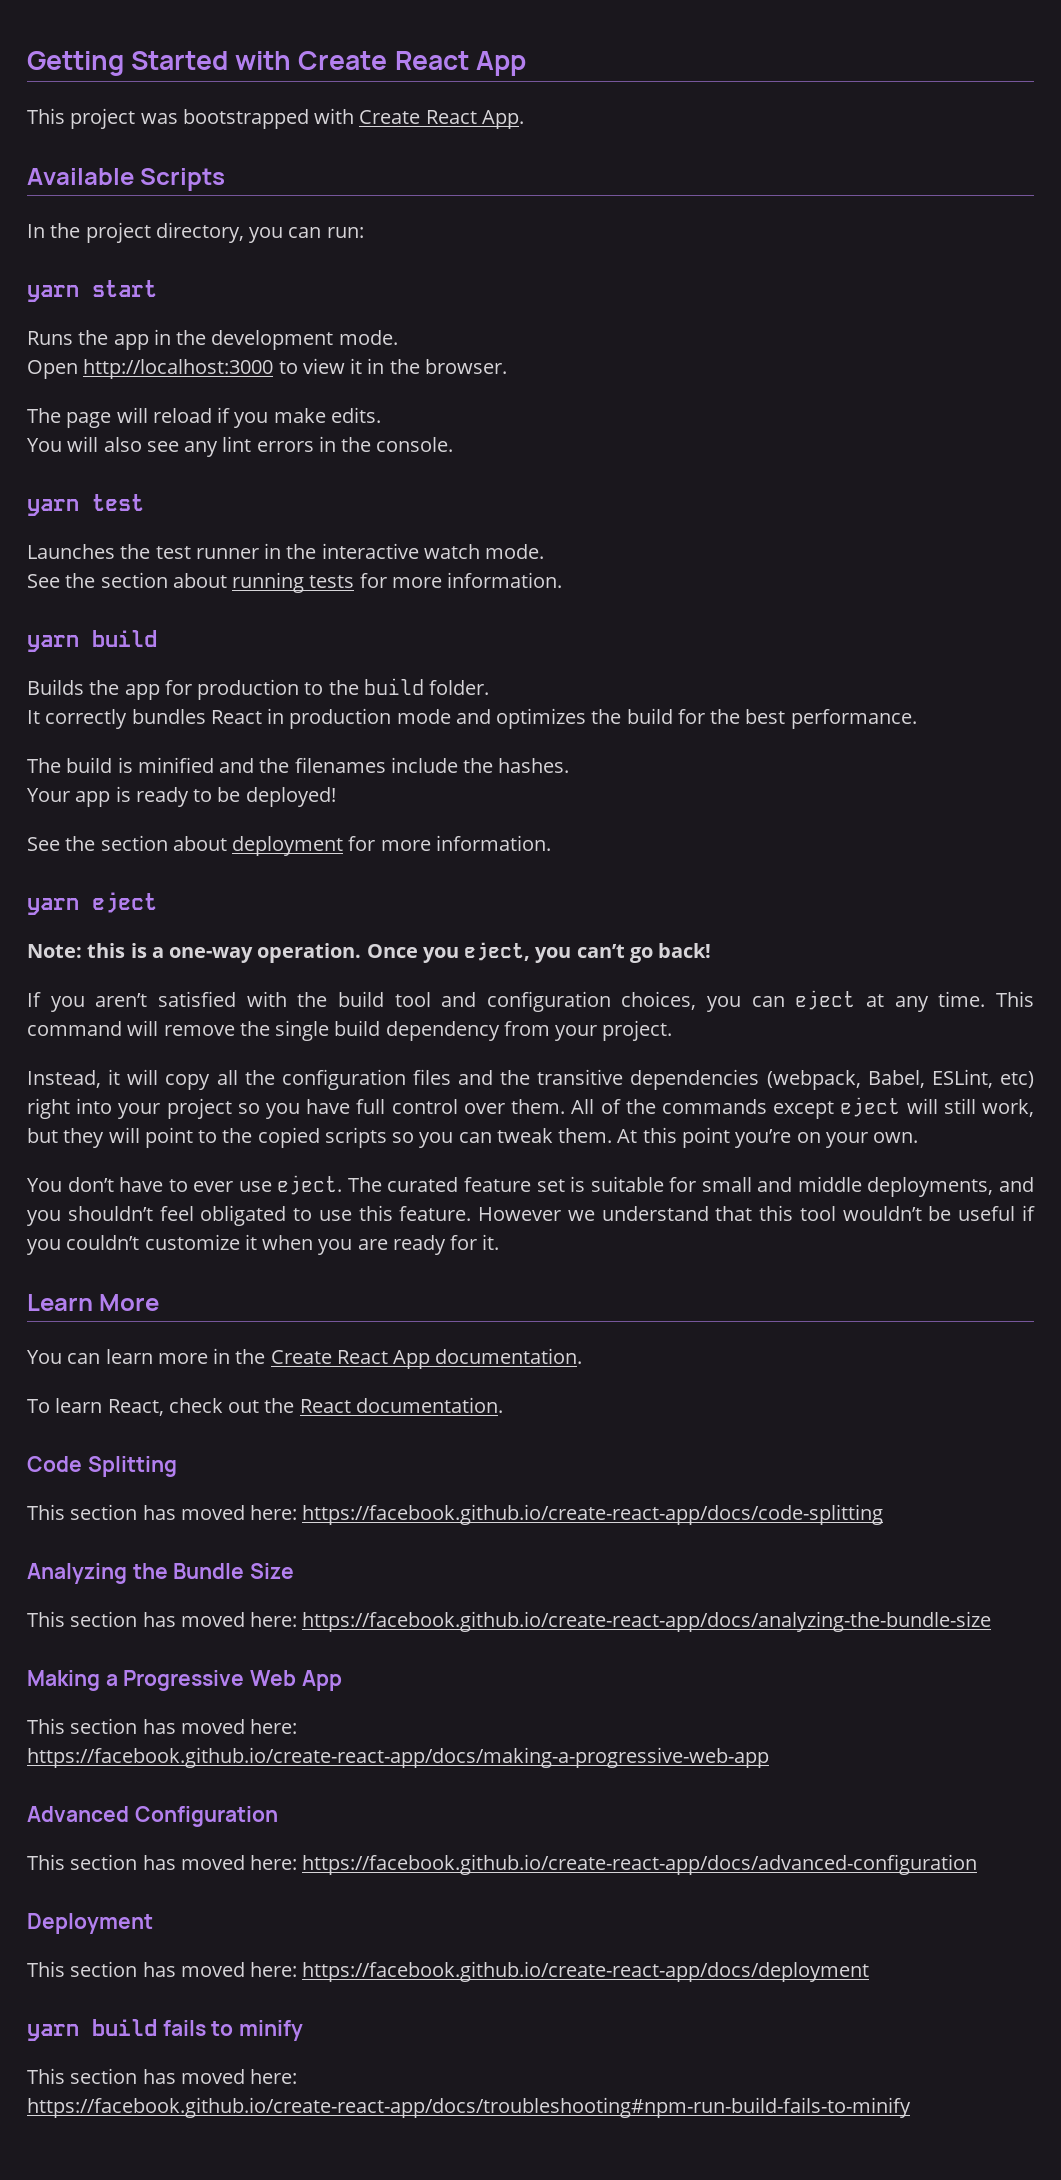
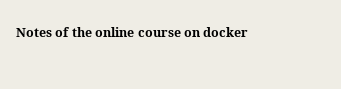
[27,51,526,76] [27,108,524,129] [27,168,226,191] [27,222,364,243] [27,280,157,302] [27,329,398,350] [27,358,507,379] [27,407,381,428] [27,436,454,457] [27,494,144,516] [27,543,545,559] [27,572,563,593] [27,630,157,652] [27,678,490,700] [27,708,917,729] [27,757,570,773] [27,786,336,807] [27,835,551,856] [27,892,157,915] [27,942,712,963] [27,990,1034,1012] [27,1020,673,1041] [27,1069,1034,1090] [27,1097,1034,1119] [27,1127,919,1148] [27,1175,1034,1197] [27,1205,1035,1226] [27,1234,500,1255] [27,1294,160,1311] [27,1348,583,1369] [27,1397,503,1416] [27,1456,177,1477] [27,1504,884,1525] [27,1563,295,1584] [27,1611,992,1632] [27,1670,342,1691] [27,1718,298,1734] [27,1747,769,1768] [27,1806,278,1827] [27,1854,978,1875] [27,1913,153,1934] [27,1961,870,1982] [27,2019,304,2041] [27,2068,298,2084] [27,2097,911,2118] Getting Started with Create React App // This project was bootstrapped with Create React App. // Available Scripts // In the project directory, you can run: // yarn start // Runs the app in the development mode. // Open http://localhost:3000 to view it in the browser. // The page will reload if you make edits. // You will also see any lint errors in the console. // yarn test // Launches the test runner in the interactive watch mode. // See the section about running tests for more information. // yarn build // Builds the app for production to the build folder. // It correctly bundles React in production mode and optimizes the build for the best performance. // The build is minified and the filenames include the hashes. // Your app is ready to be deployed! // See the section about deployment for more information. // yarn eject // Note: this is a one-way operation. Once you eject, you can’t go back! // If you aren’t satisfied with the build tool and configuration choices, you can eject at any time. This command will remove the single build dependency from your project. // Instead, it will copy all the configuration files and the transitive dependencies (webpack, Babel, ESLint, etc) right into your project so you have full control over them. All of the commands except eject will still work, but they will point to the copied scripts so you can tweak them. At this point you’re on your own. // You don’t have to ever use eject. The curated feature set is suitable for small and middle deployments, and you shouldn’t feel obligated to use this feature. However we understand that this tool wouldn’t be useful if you couldn’t customize it when you are ready for it. // Learn More // You can learn more in the Create React App documentation. // To learn React, check out the React documentation. // Code Splitting // This section has moved here: https://facebook.github.io/create-react-app/docs/code-splitting // Analyzing the Bundle Size // This section has moved here: https://facebook.github.io/create-react-app/docs/analyzing-the-bundle-size // Making a Progressive Web App // This section has moved here: https://facebook.github.io/create-react-app/docs/making-a-progressive-web-app // Advanced Configuration // This section has moved here: https://facebook.github.io/create-react-app/docs/advanced-configuration // Deployment // This section has moved here: https://facebook.github.io/create-react-app/docs/deployment // yarn build fails to minify // This section has moved here: https://facebook.github.io/create-react-app/docs/troubleshooting#npm-run-build-fails-to-minify -> [16,27,249,37] Notes of the online course on docker

